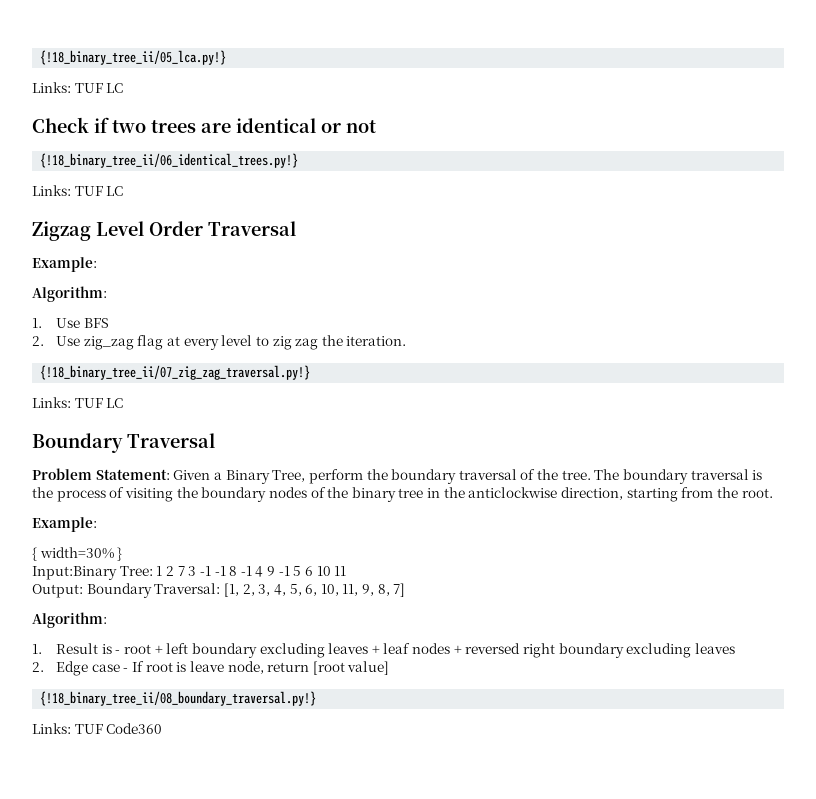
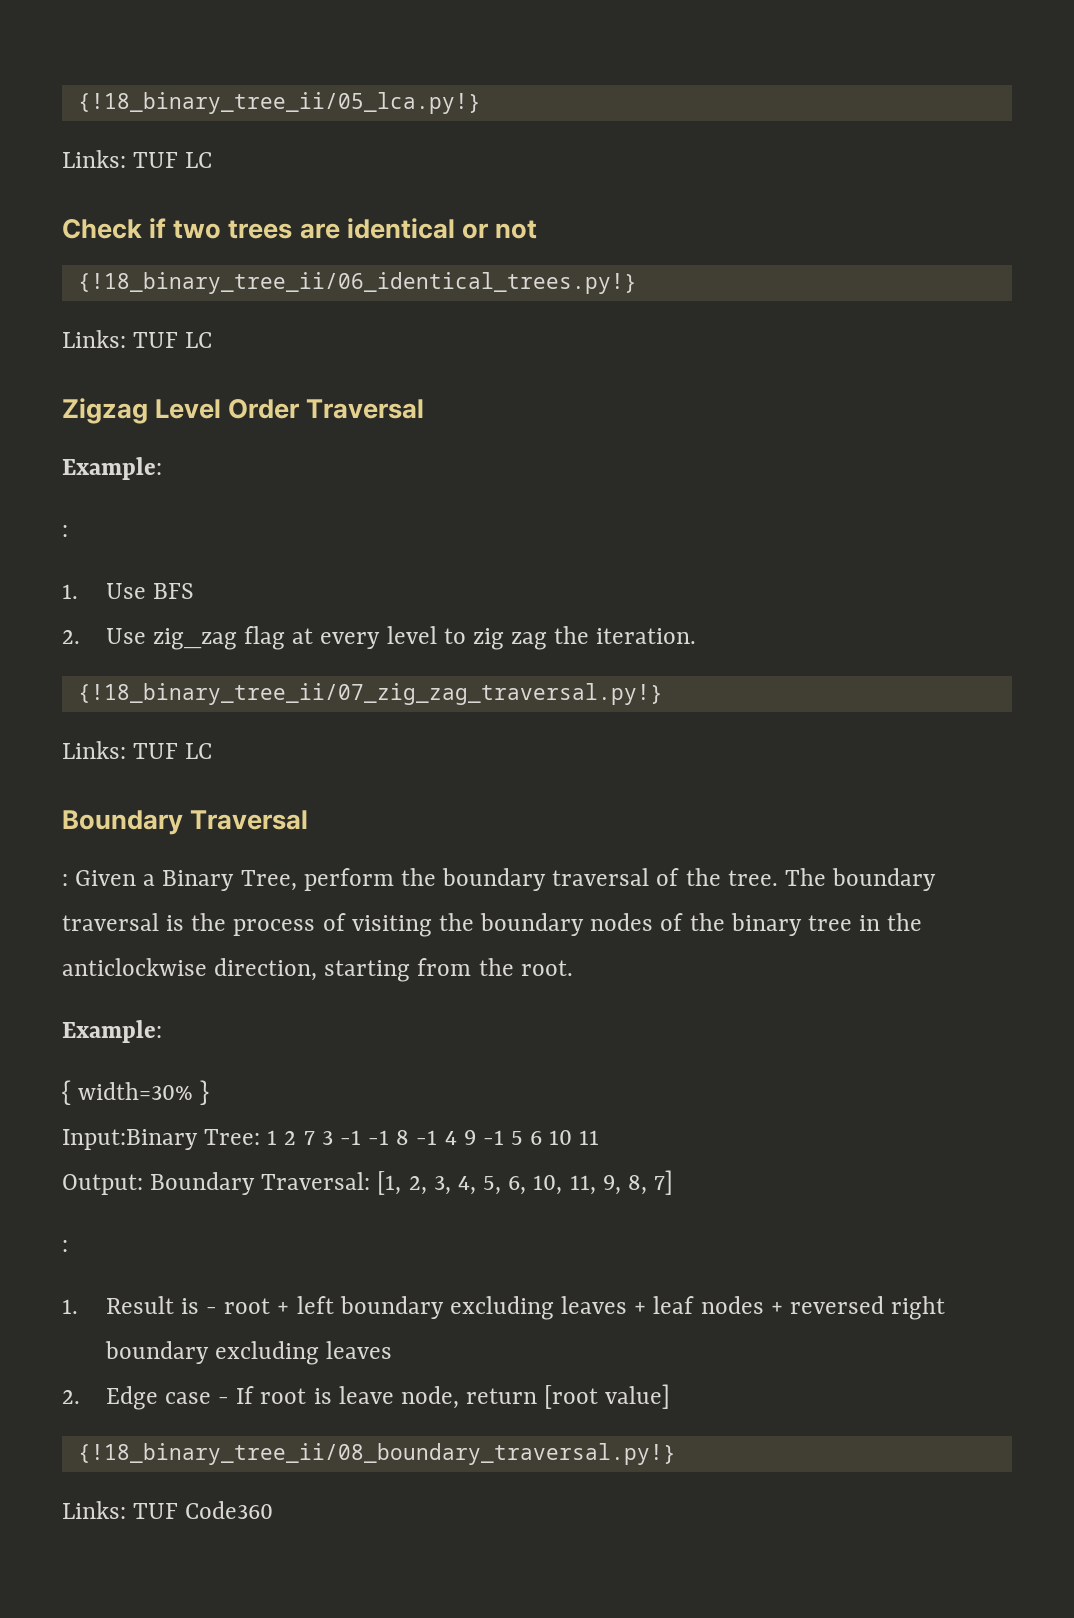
[32,286,107,302] Algorithm: -> [62,525,68,537] :
[32,468,170,480] Problem Statement: -> [62,874,68,886] :
[32,612,107,628] Algorithm: -> [62,1240,68,1252] :

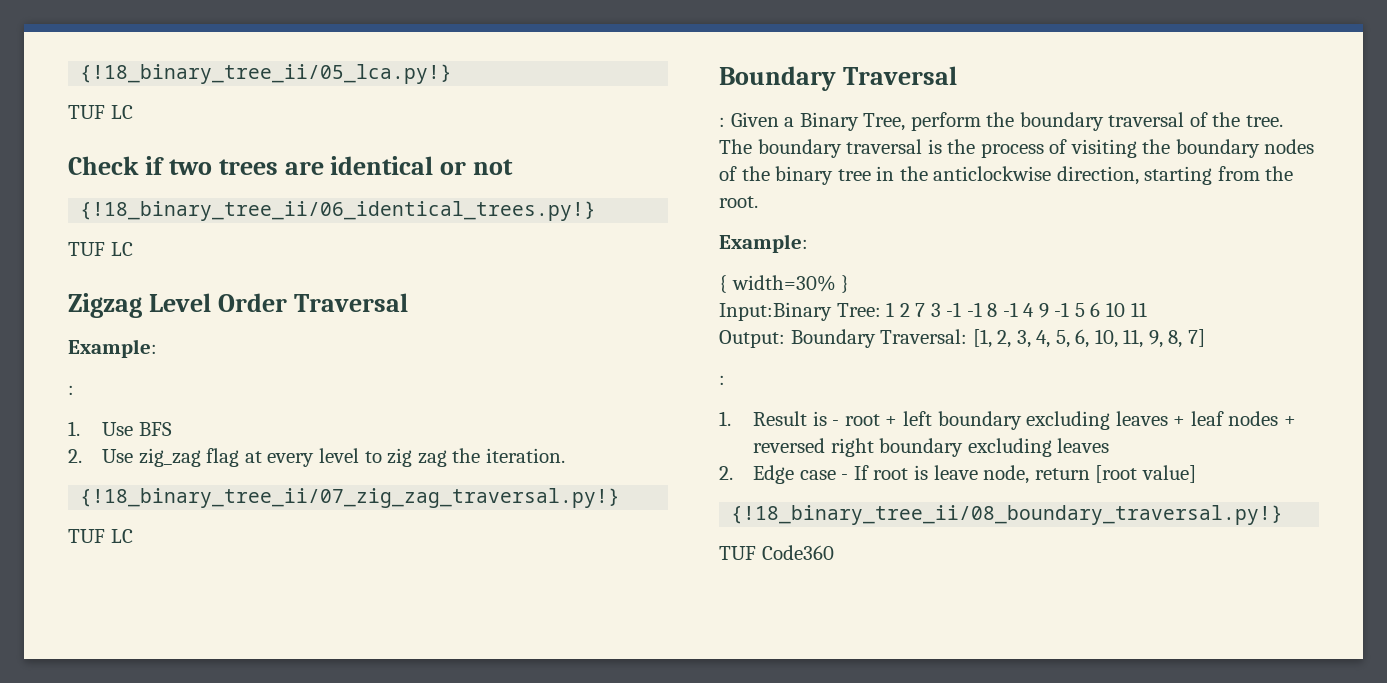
[62,150,126,168] Links: -> (453, 74) none
[62,330,126,348] Links: -> (597, 211) none
[62,741,126,759] Links: -> (621, 498) none
[62,1501,126,1519] Links: -> (1284, 515) none

